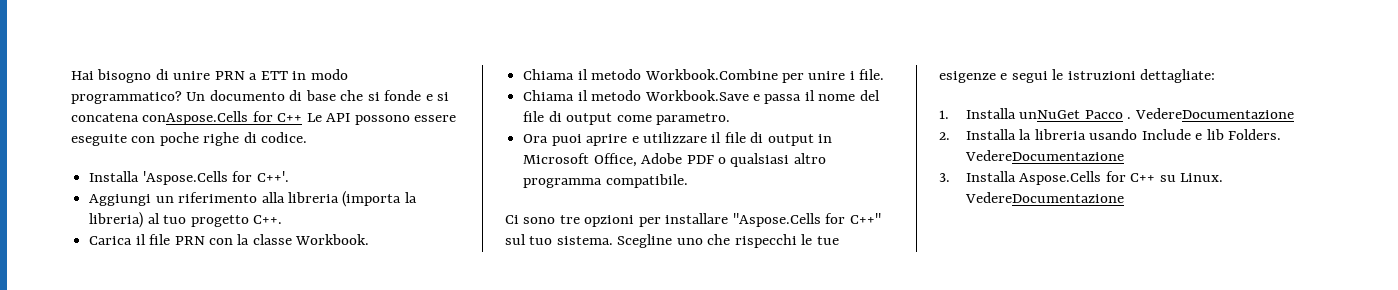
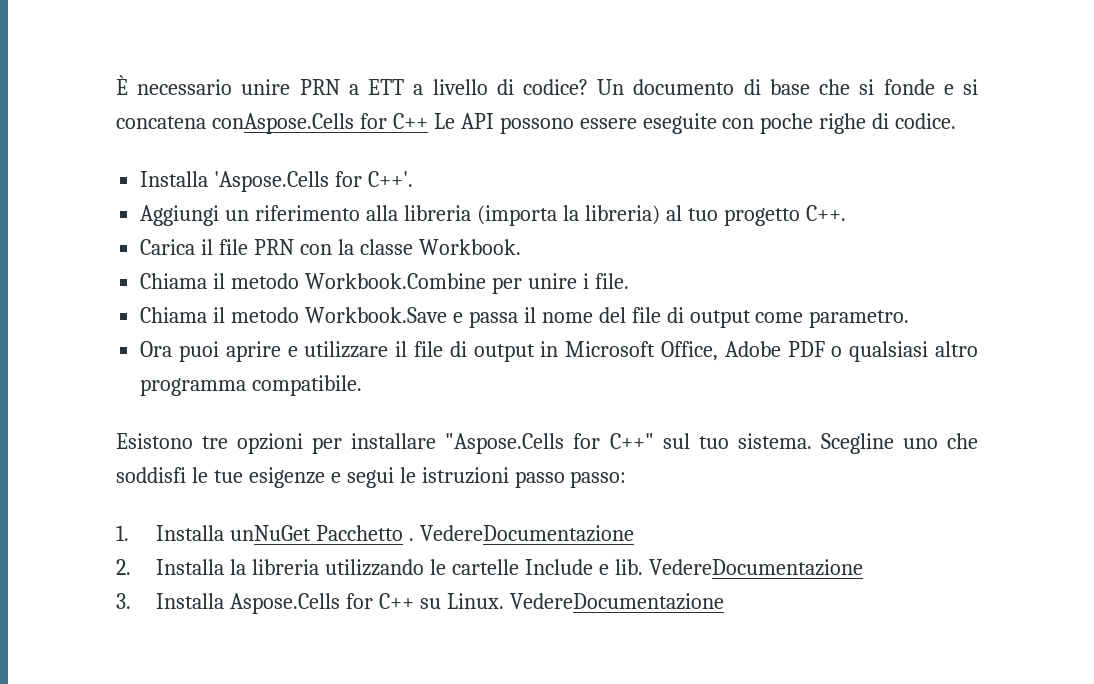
[71,69,169,83] Hai bisogno di -> [116,75,233,95] È necessario
[292,69,348,80] [71,91,182,104] in modo programmatico? -> [413,79,588,95] a livello di codice?
[505,215,556,224] Ci sono -> [116,433,193,449] Esistono
[734,234,797,248] rispecchi -> [116,467,186,483] soddisfi
[1140,69,1216,83] dettagliate: -> [514,471,627,488] passo passo:
[1084,110,1123,119] Pacco -> [315,525,403,541] Pacchetto
[1089,129,1282,140] usando Include e lib Folders. -> [324,559,643,576] utilizzando le cartelle Include e lib.

